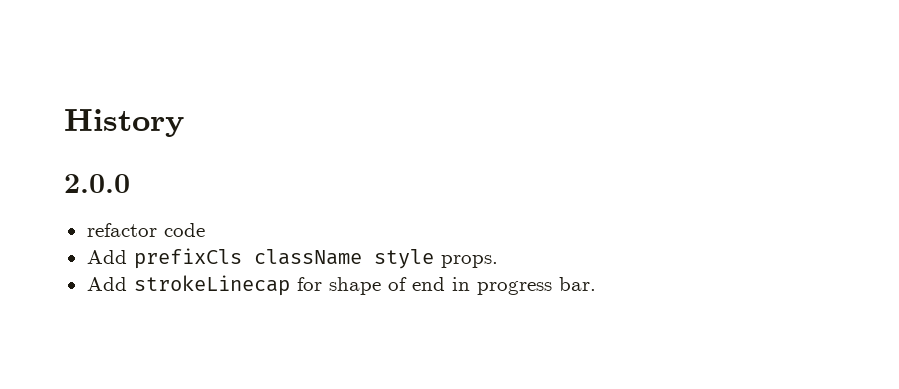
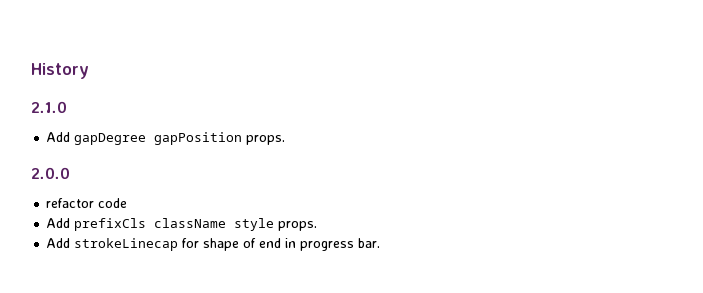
(184, 123) none -> [31,101,67,113] [46,132,286,145] // 2.1.0 // Add gapDegree gapPosition props.

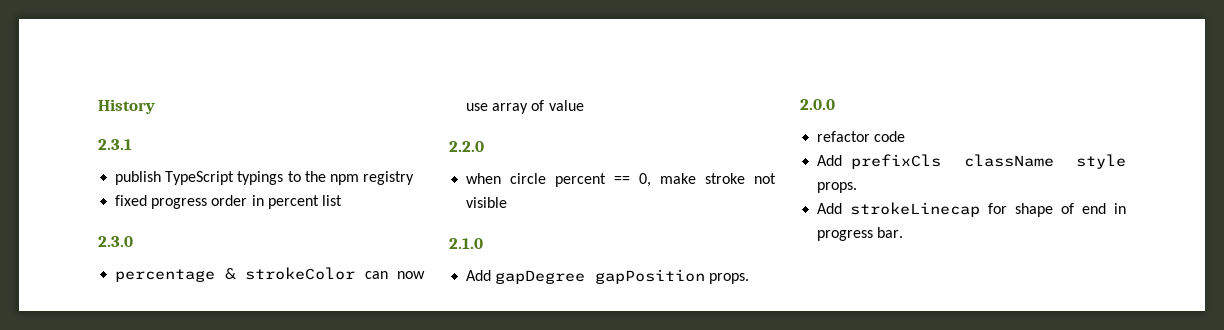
(89, 71) none -> [98,139,132,150] [115,171,415,185] [115,195,342,209] [98,236,133,247] [115,267,425,282] [466,100,584,114] [449,141,484,152] [466,173,776,187] [466,197,508,208] // 2.3.1 // publish TypeScript typings to the npm registry // fixed progress order in percent list // 2.3.0 // percentage & strokeColor can now use array of value // 2.2.0 // when circle percent == 0, make stroke not visible

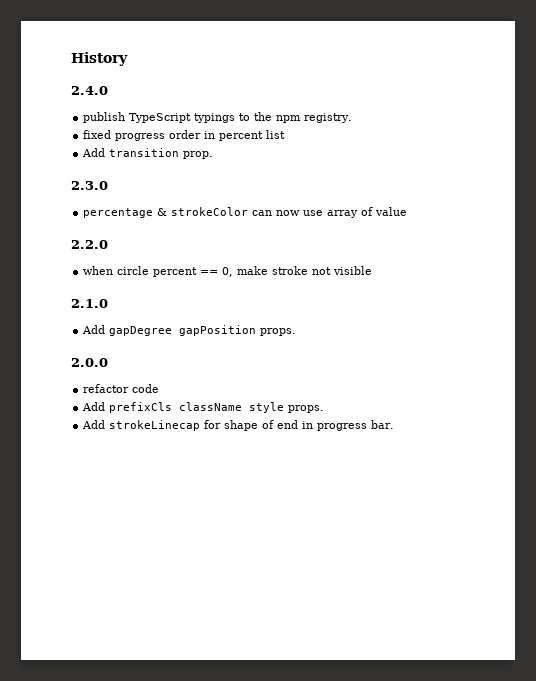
[98,139,132,150] 2.3.1 -> [71,86,108,95] 2.4.0
[363,171,415,185] registry -> [304,113,353,123] registry.
(342, 200) none -> [82,148,214,159] // Add transition prop.

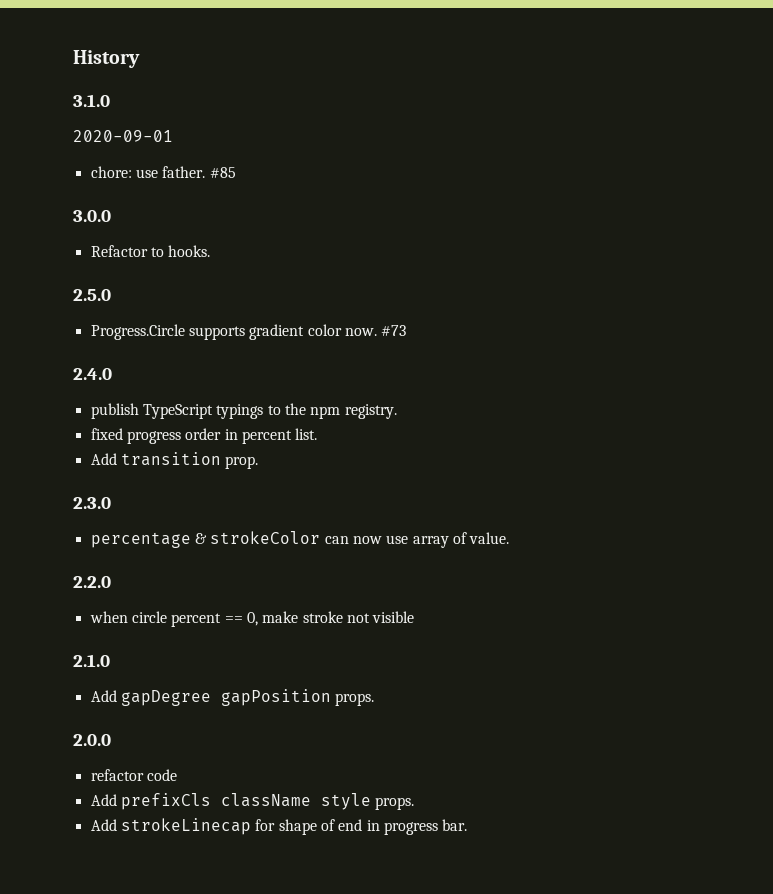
(128, 59) none -> [73,94,110,107] [73,130,173,142] [90,166,236,178] [73,210,111,222] [90,245,211,257] [73,289,111,301] [90,324,407,340] // 3.1.0 // 2020-09-01 // chore: use father. #85 // 3.0.0 // Refactor to hooks. // 2.5.0 // Progress.Circle supports gradient color now. #73
[266,130,286,139] list -> [295,428,318,440] list.
[375,207,408,216] value -> [469,532,510,544] value.

